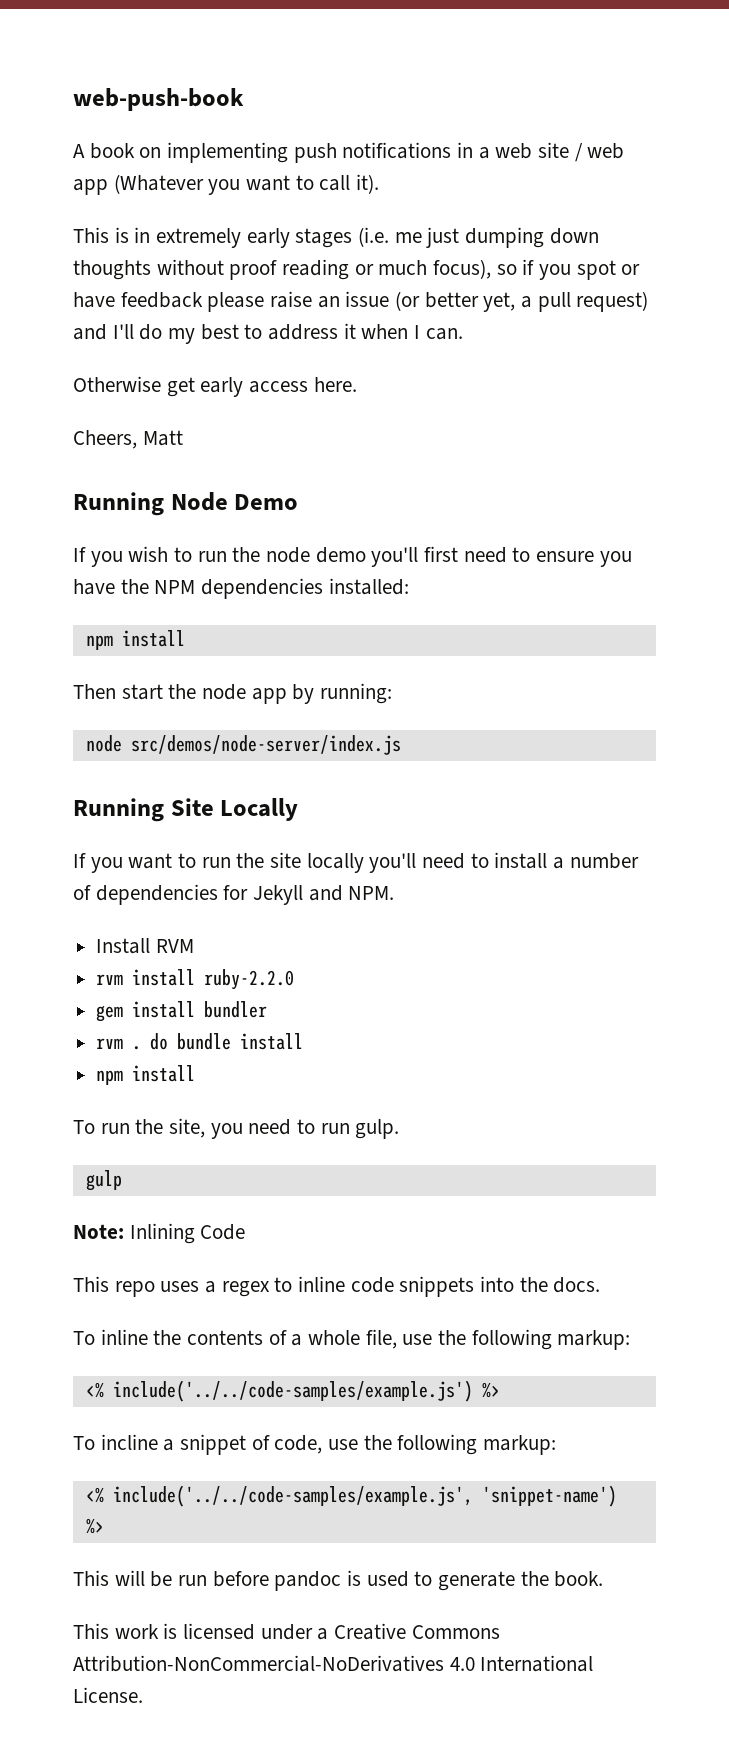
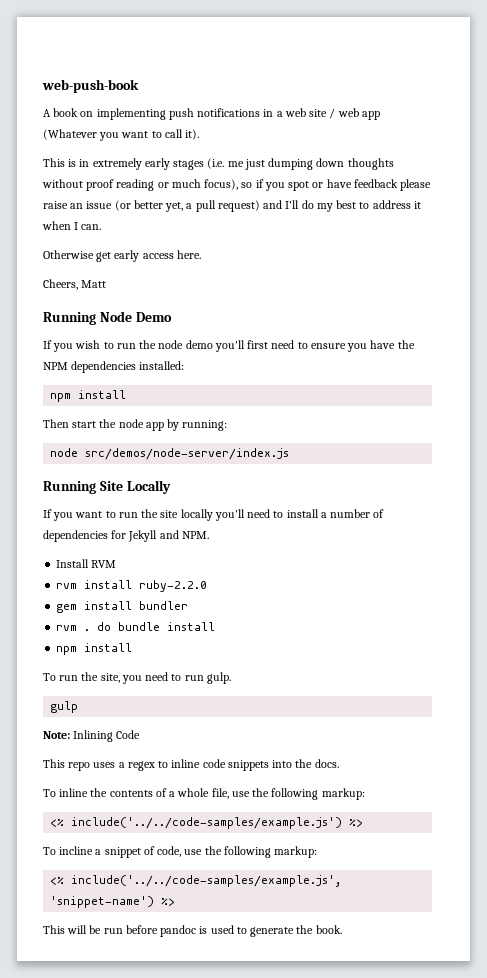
[73,1623,500,1640] [73,1655,594,1672] [73,1687,143,1703] // This work is licensed under a Creative Commons Attribution-NonCommercial-NoDerivatives 4.0 International License. -> (342, 929) none

